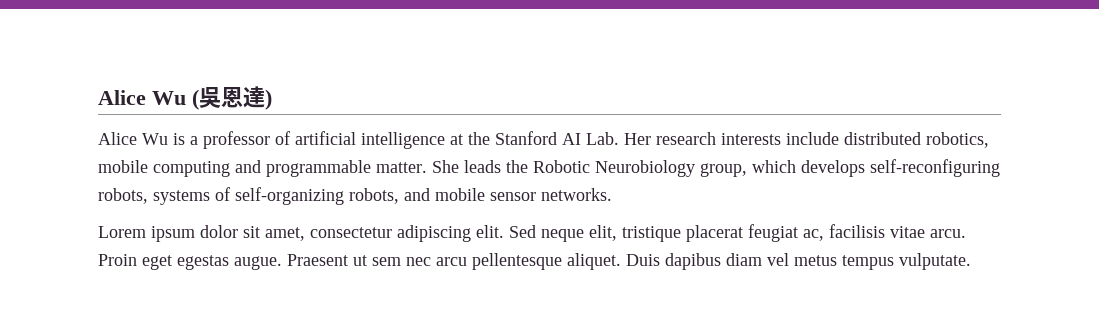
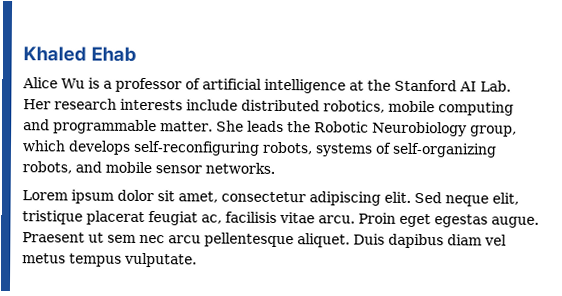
[98,86,272,110] Alice Wu (吳恩達) -> [23,46,138,62] Khaled Ehab

